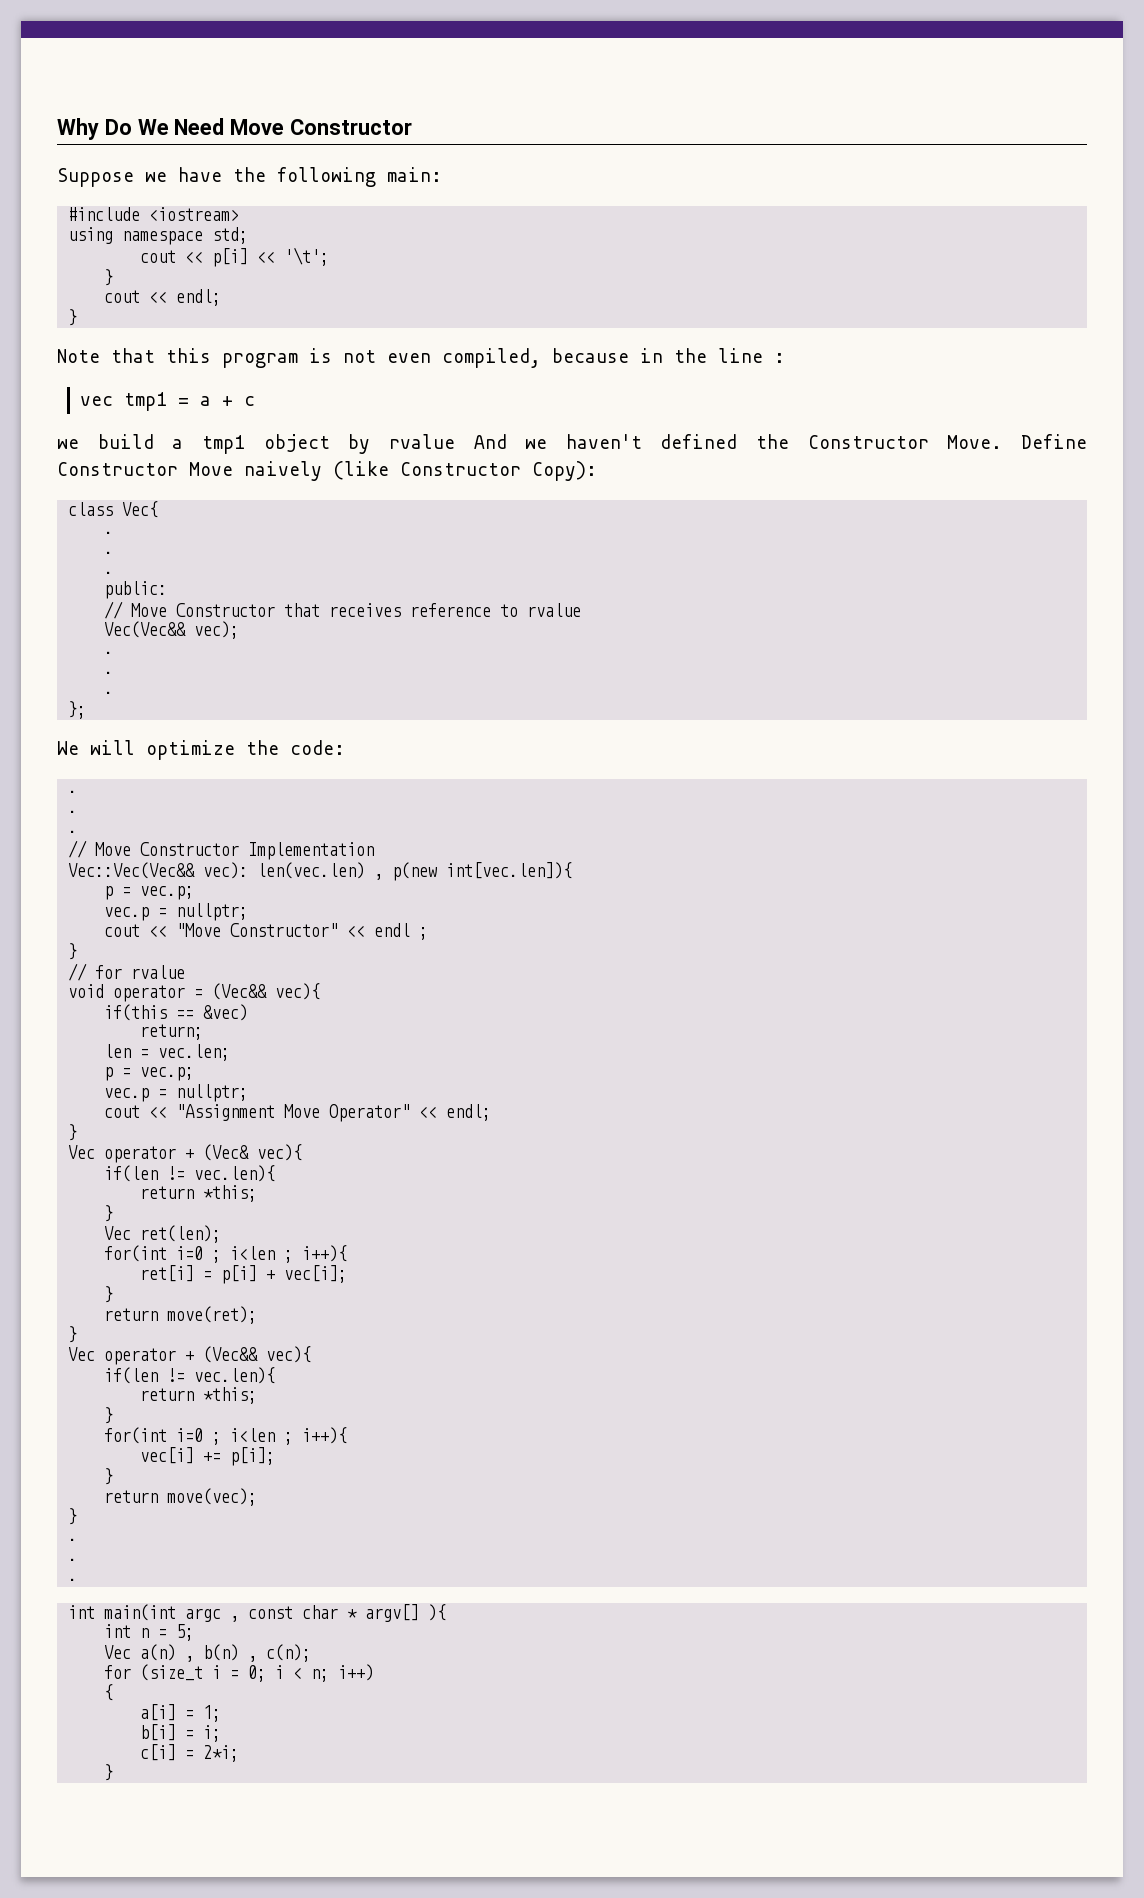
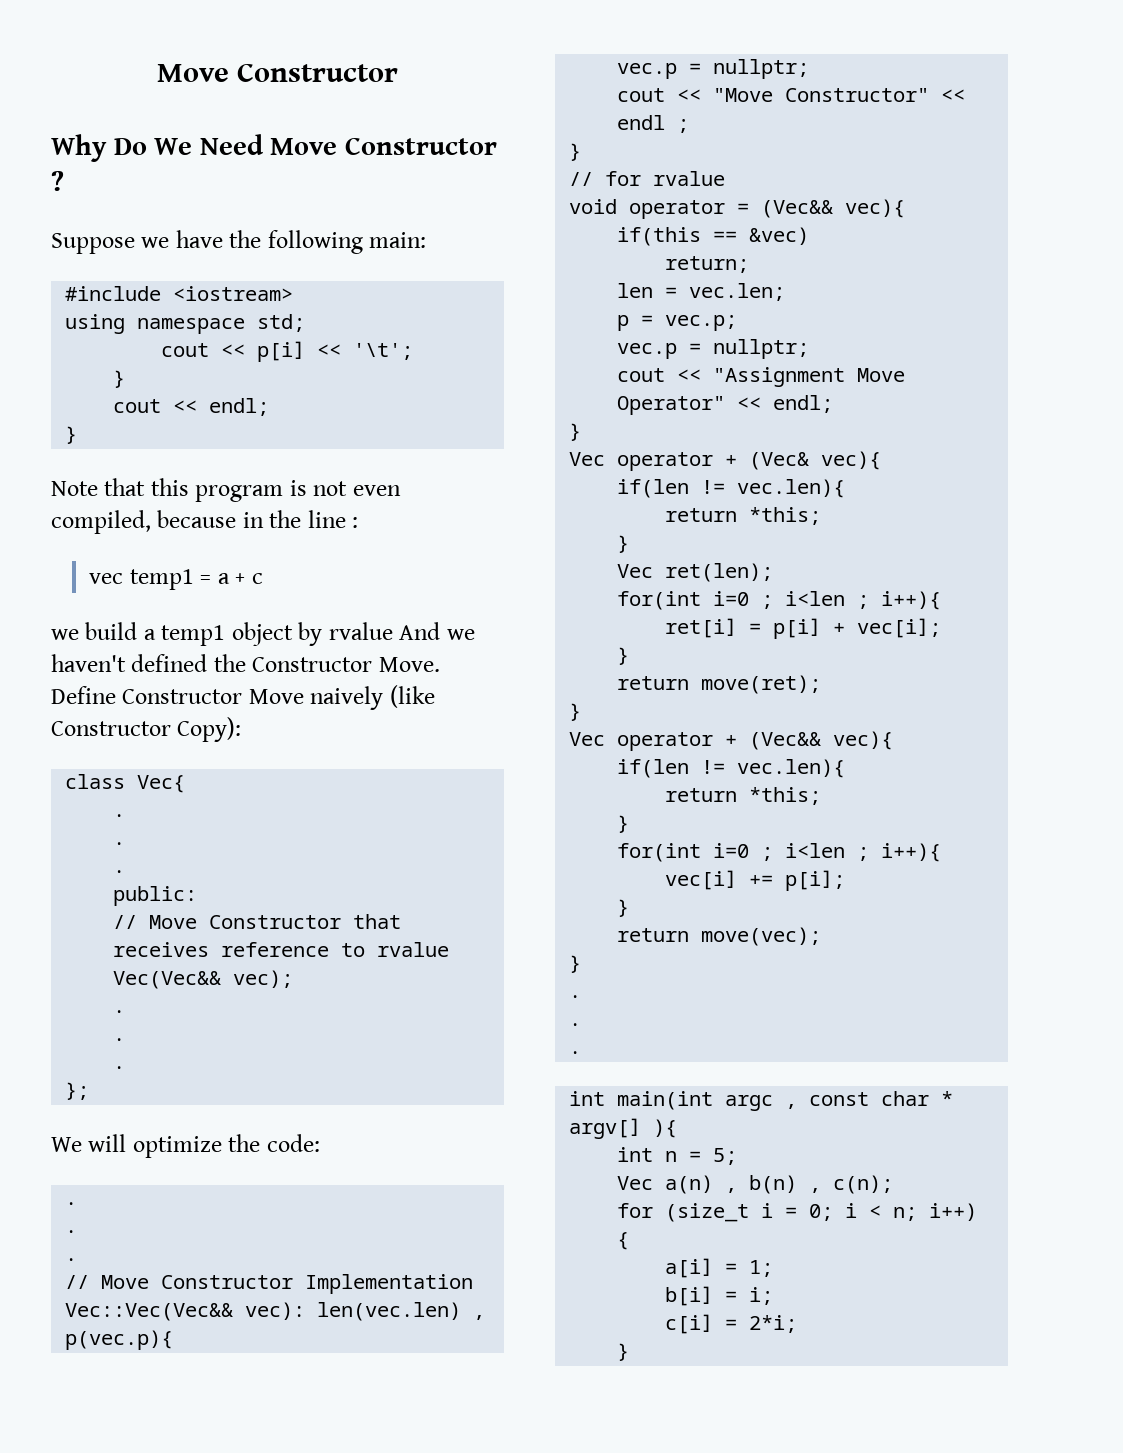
(57, 129) none -> [156,63,399,82] Move Constructor //
(413, 127) none -> [51,171,64,191] ?
[124,392,168,411] tmp1 -> [129,569,194,590] temp1
[201,435,245,454] tmp1 -> [161,625,226,646] temp1
[392,862,573,881] [104,886,195,900] p(new int[vec.len]){ // p = vec.p; -> [65,1330,174,1350] p(vec.p){

